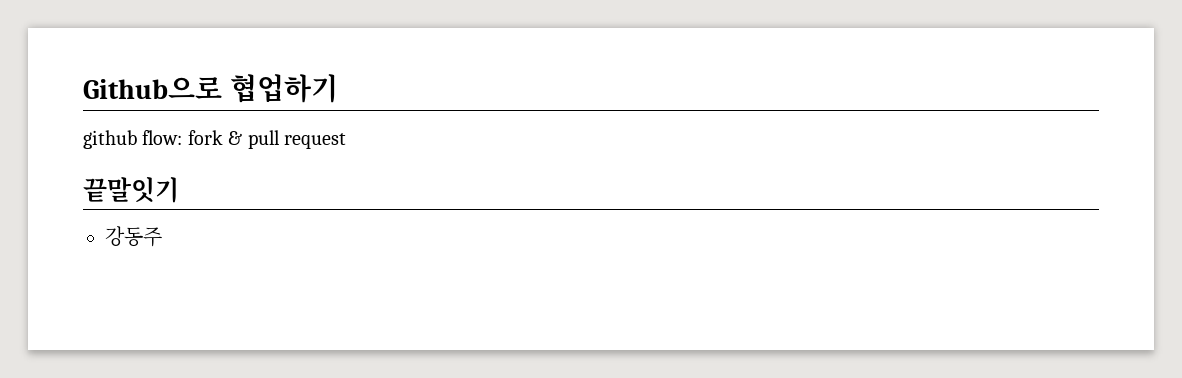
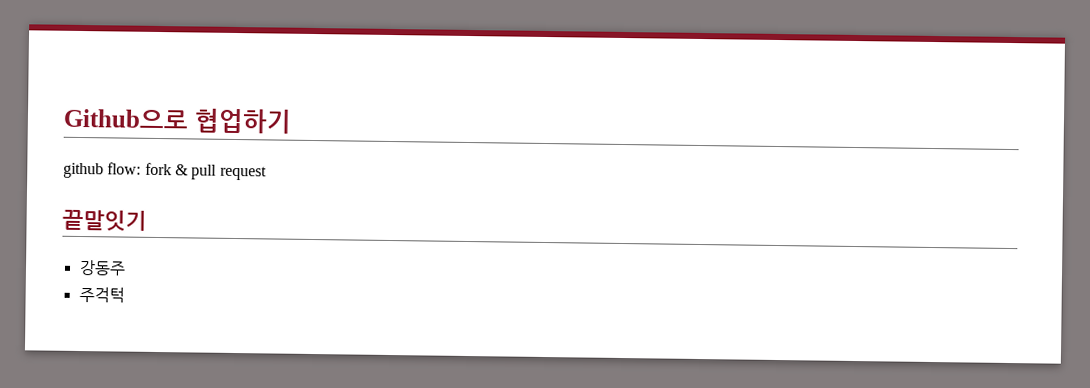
(162, 236) none -> [78,286,125,303] // 주걱턱

